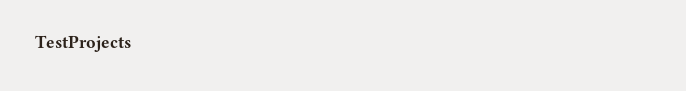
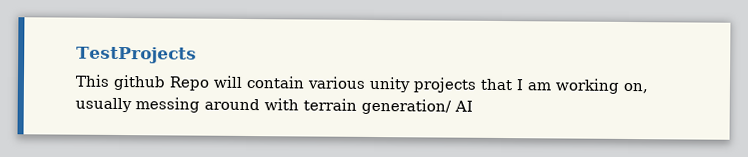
(131, 43) none -> [75,74,648,94] [75,97,473,115] // This github Repo will contain various unity projects that I am working on, usually messing around with terrain generation/ AI

